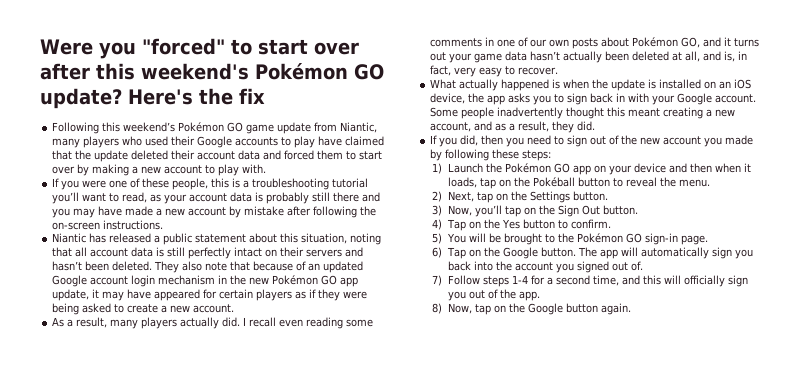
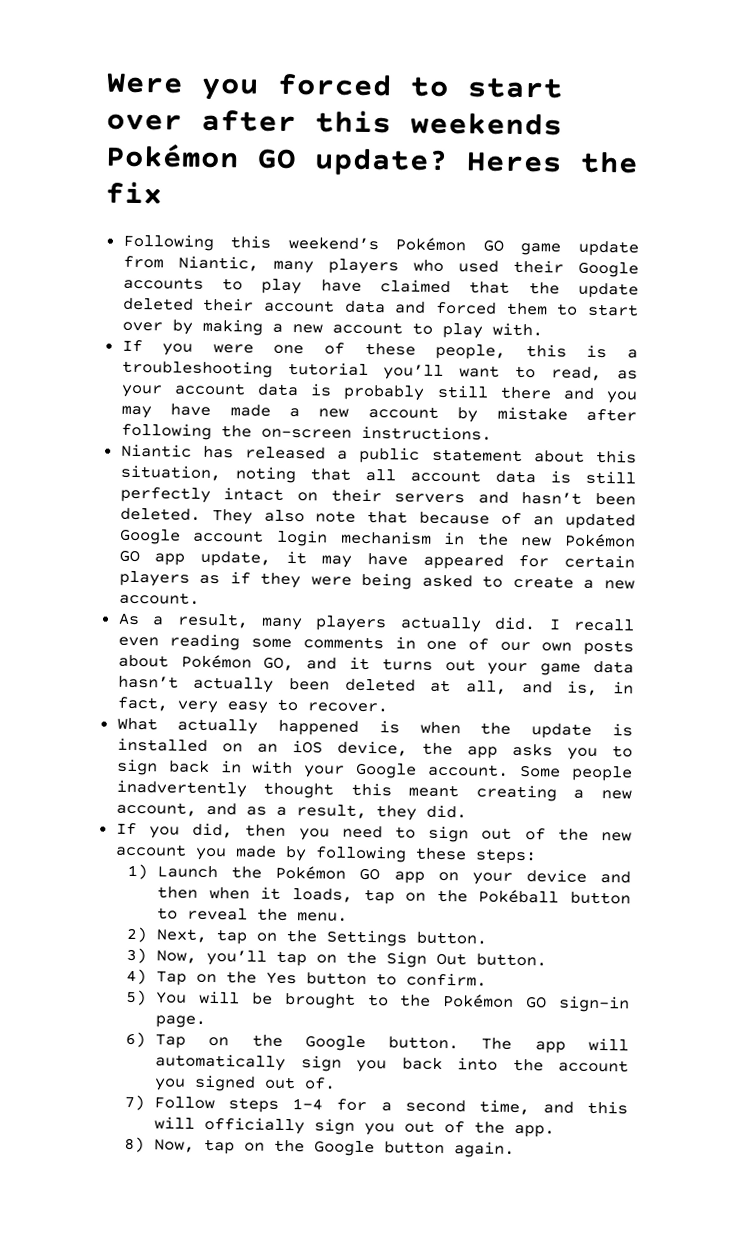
[141,38,225,55] "forced" -> [277,73,393,97] forced
[141,63,249,80] weekend's -> [410,112,563,136] weekends
[128,89,193,105] Here's -> [466,152,563,173] Heres

